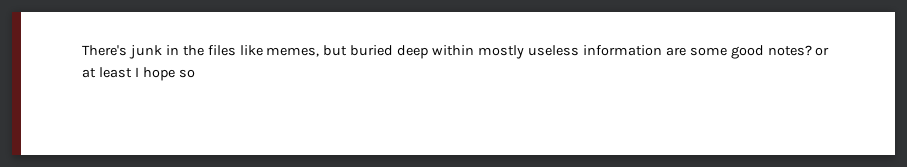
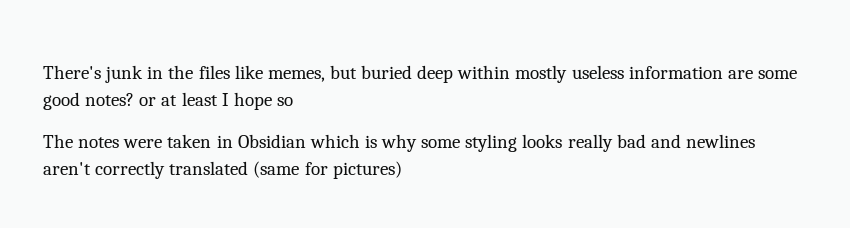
(195, 73) none -> [43,134,755,152] [43,161,402,179] // The notes were taken in Obsidian which is why some styling looks really bad and newlines aren't correctly translated (same for pictures)

